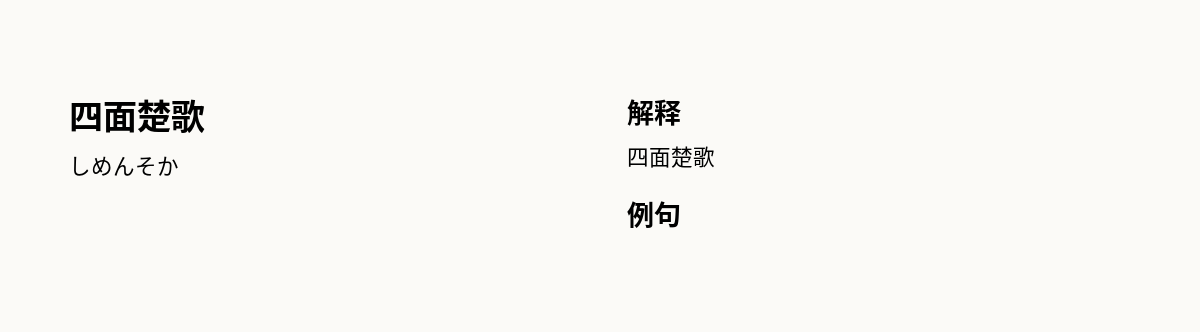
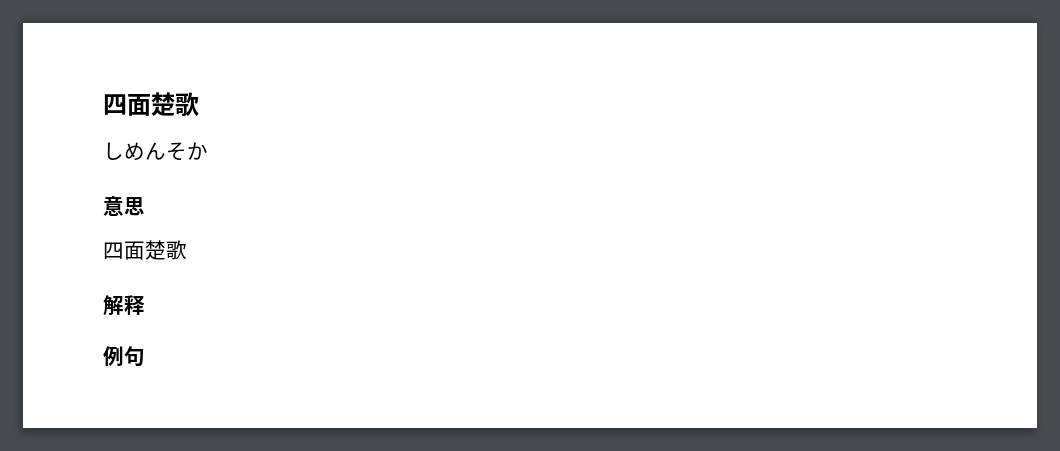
[627,99,681,126] [627,146,715,168] 解释 // 四面楚歌 -> [103,196,145,216] [103,240,187,260] [103,295,145,316] 意思 // 四面楚歌 // 解释

